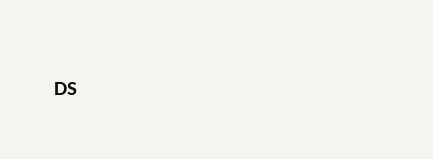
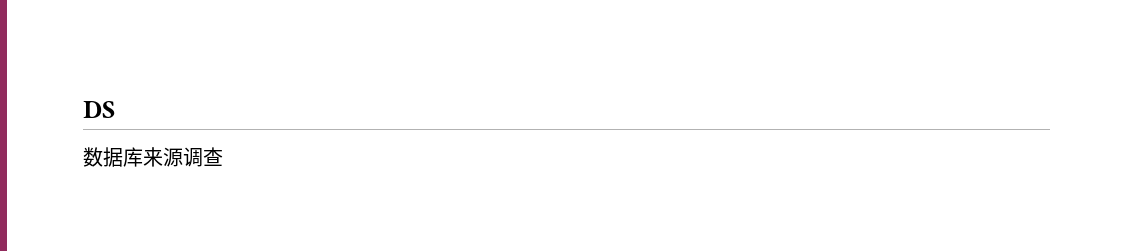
(77, 88) none -> [83,147,223,167] // 数据库来源调查

